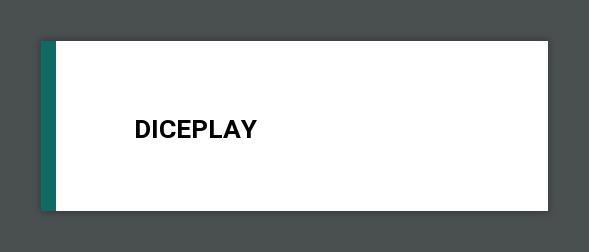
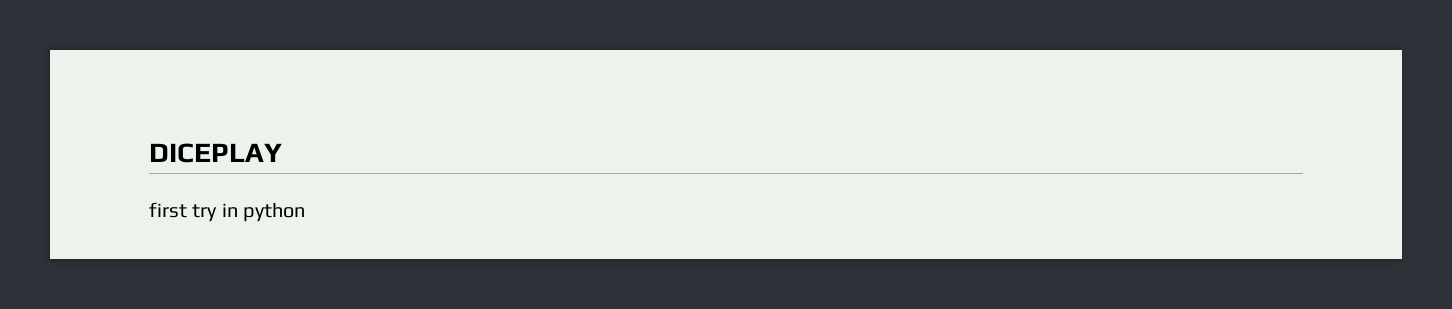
(257, 129) none -> [149,202,306,222] // first try in python

